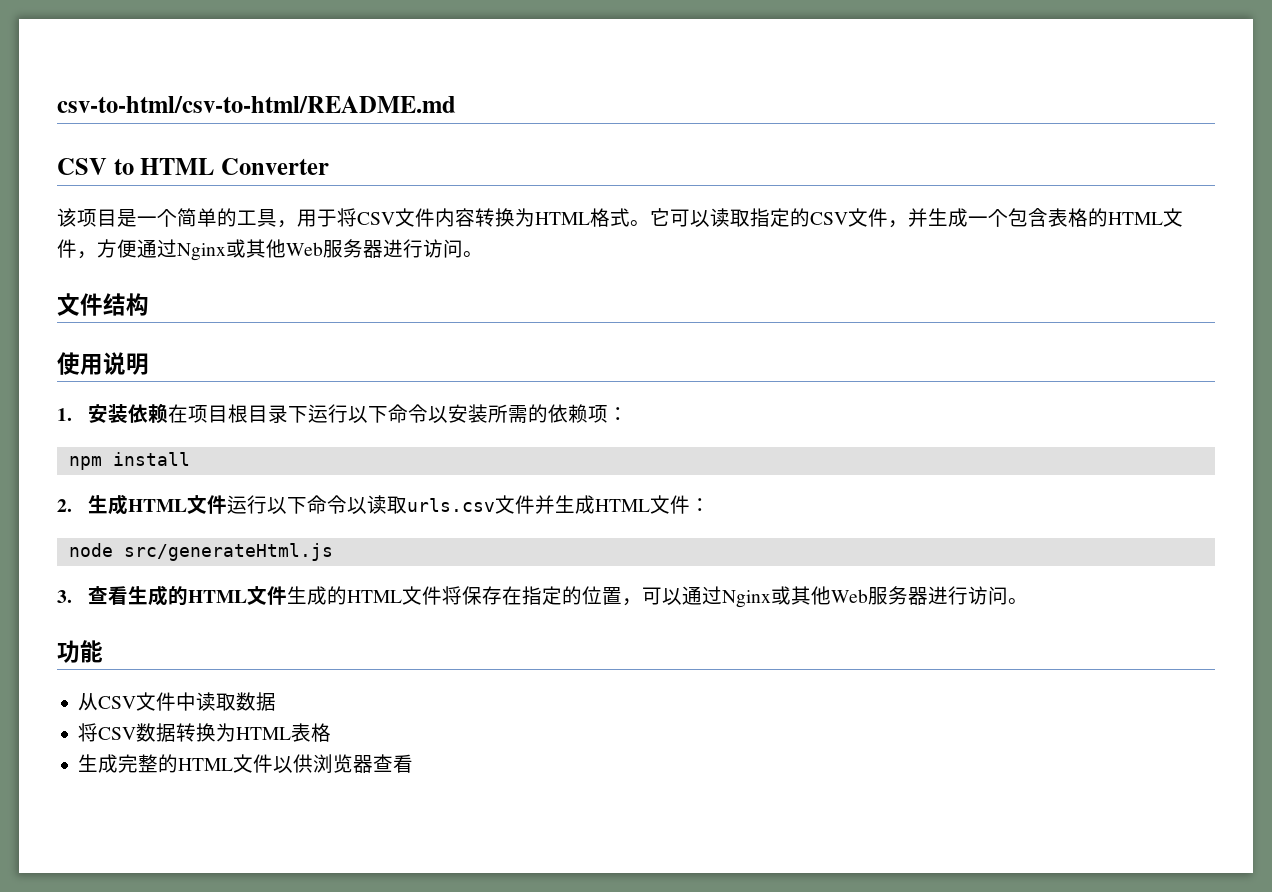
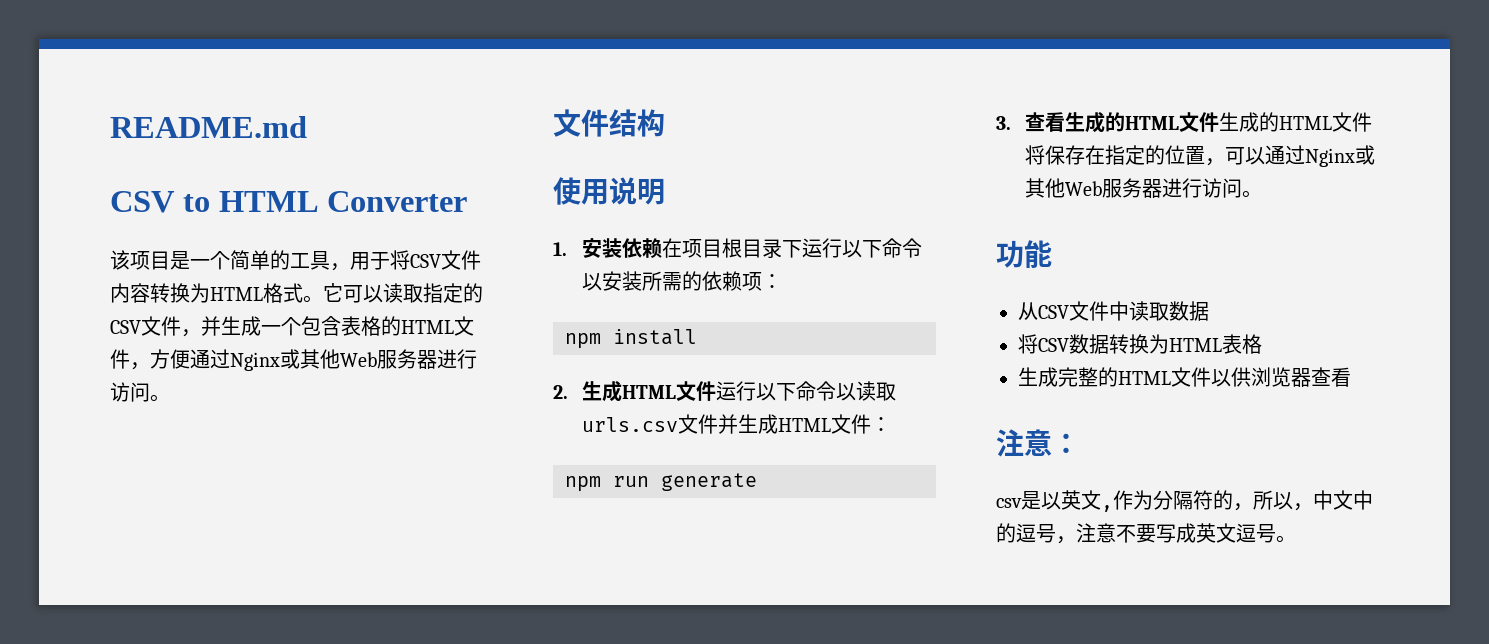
[57,96,456,113] csv-to-html/csv-to-html/README.md -> [110,116,307,138] README.md
[68,543,333,561] node src/generateHtml.js -> [565,473,757,492] npm run generate
(414, 763) none -> [996,429,1080,457] [996,490,1373,512] [996,523,1296,544] // 注意： // csv是以英文,作为分隔符的，所以，中文中的逗号，注意不要写成英文逗号。

